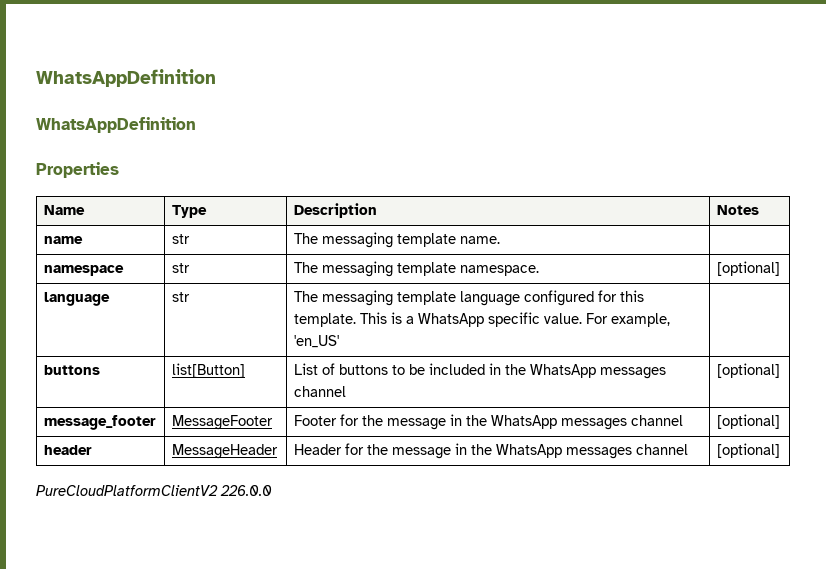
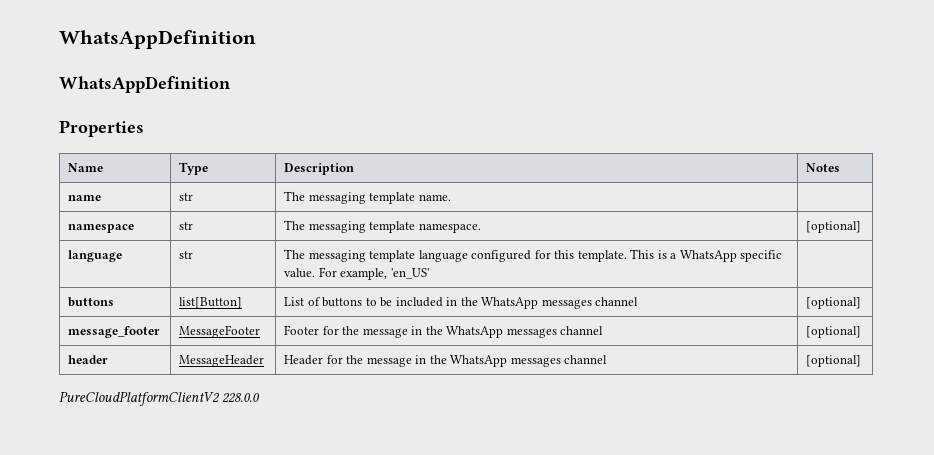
[220,485,272,496] 226.0.0 -> [222,393,260,403] 228.0.0

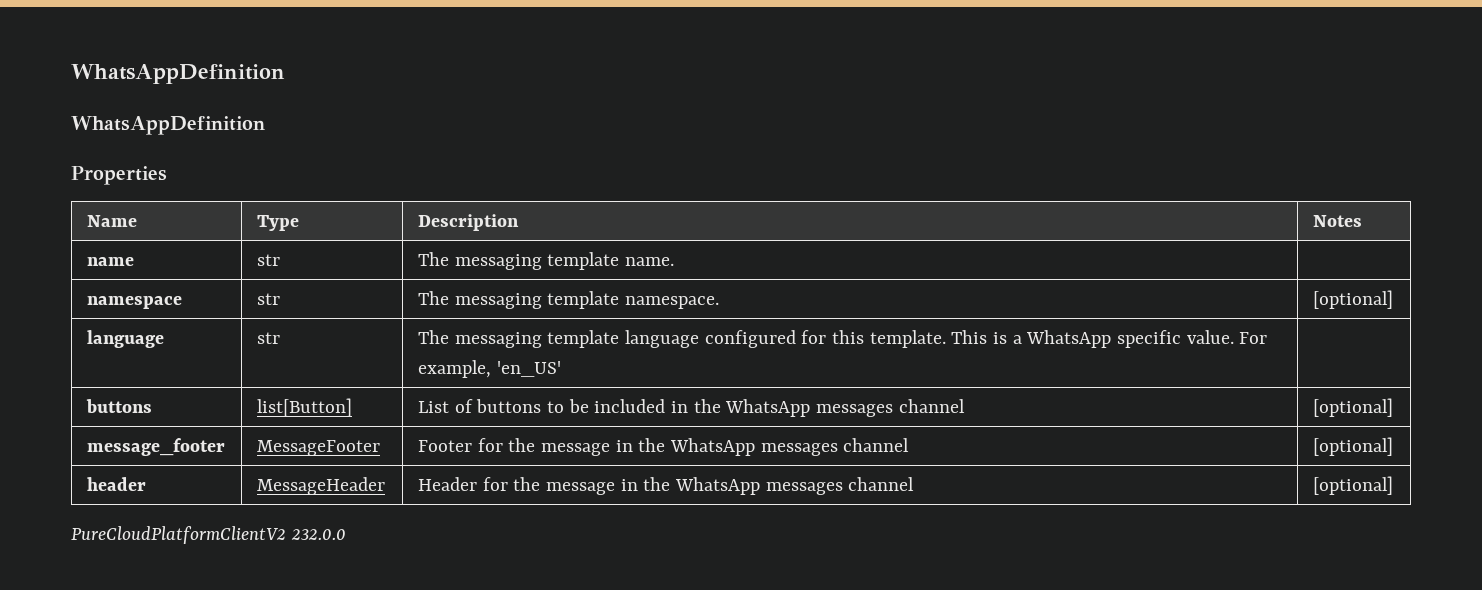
[222,393,260,403] 228.0.0 -> [290,529,346,540] 232.0.0

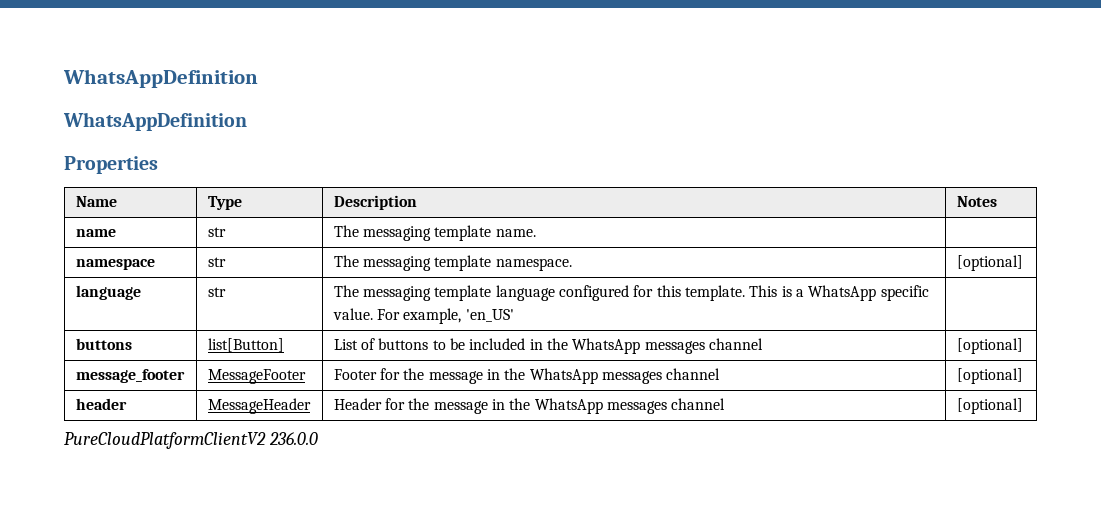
[290,529,346,540] 232.0.0 -> [268,432,318,445] 236.0.0

